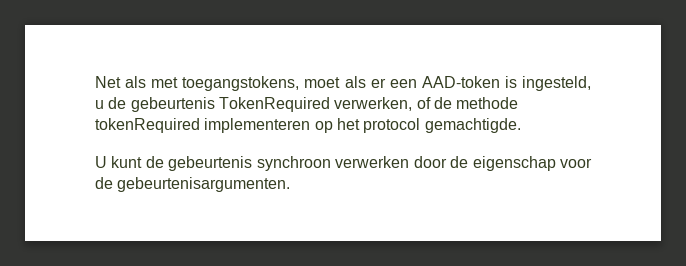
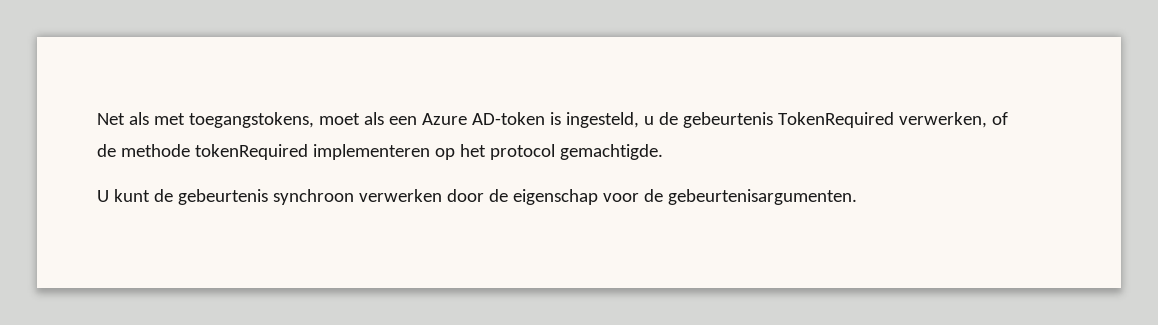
[370,76,500,88] er een AAD-token -> [388,112,545,125] een Azure AD-token

